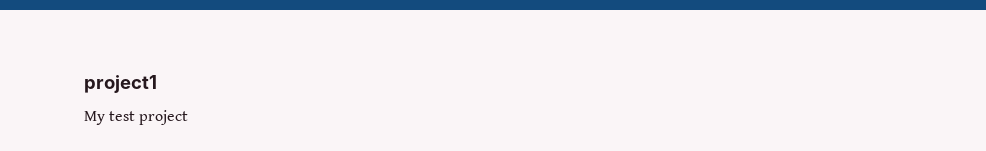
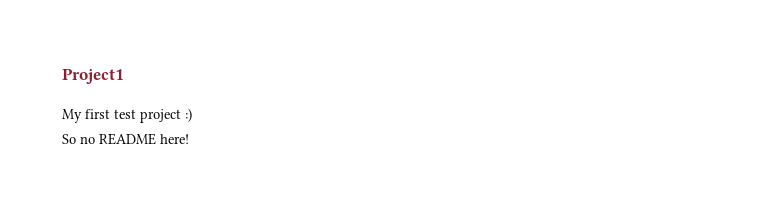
[84,75,157,93] project1 -> [62,68,124,84] Project1
(105, 118) none -> [85,109,110,119] first
(189, 117) none -> [185,108,192,122] [62,133,189,145] :) // So no README here!

